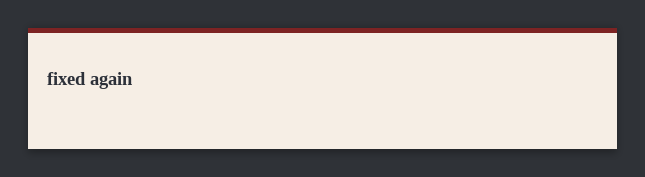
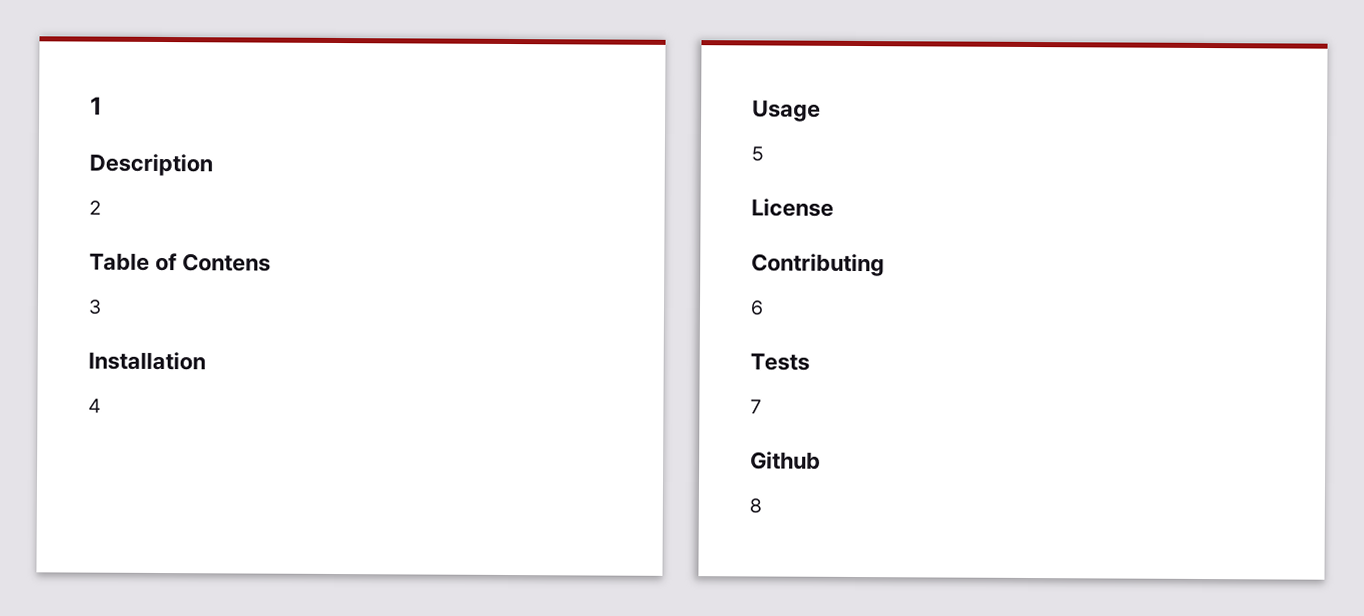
[47,72,133,89] fixed again -> [90,96,102,115] [89,153,213,177] [89,200,101,215] [89,252,272,272] [88,299,102,315] [88,351,206,371] [88,398,101,413] [752,100,821,122] [751,146,764,162] [751,198,834,217] [751,253,885,277] [750,300,764,316] [750,353,810,371] [750,399,762,414] [750,451,821,470] [749,498,762,514] 1 // Description // 2 // Table of Contens // 3 // Installation // 4 // Usage // 5 // License // Contributing // 6 // Tests // 7 // Github // 8

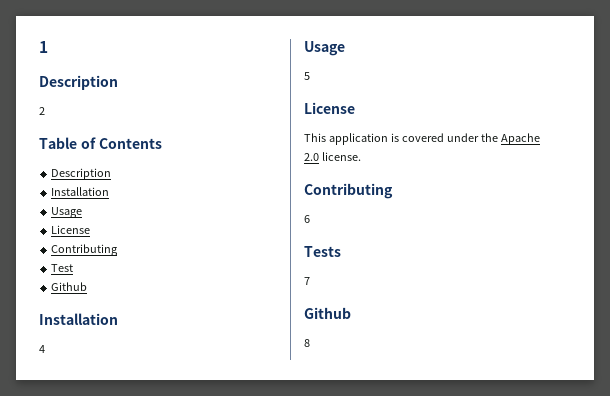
[182,253,272,272] [88,299,102,315] Contens // 3 -> [98,138,162,149] [51,168,112,180] [51,187,110,196] [51,207,83,218] [51,225,91,234] [51,244,119,256] [51,264,74,272] [51,282,88,291] Contents // Description // Installation // Usage // License // Contributing // Test // Github
(834, 207) none -> [304,133,540,145] [304,152,361,161] // This application is covered under the Apache 2.0 license.

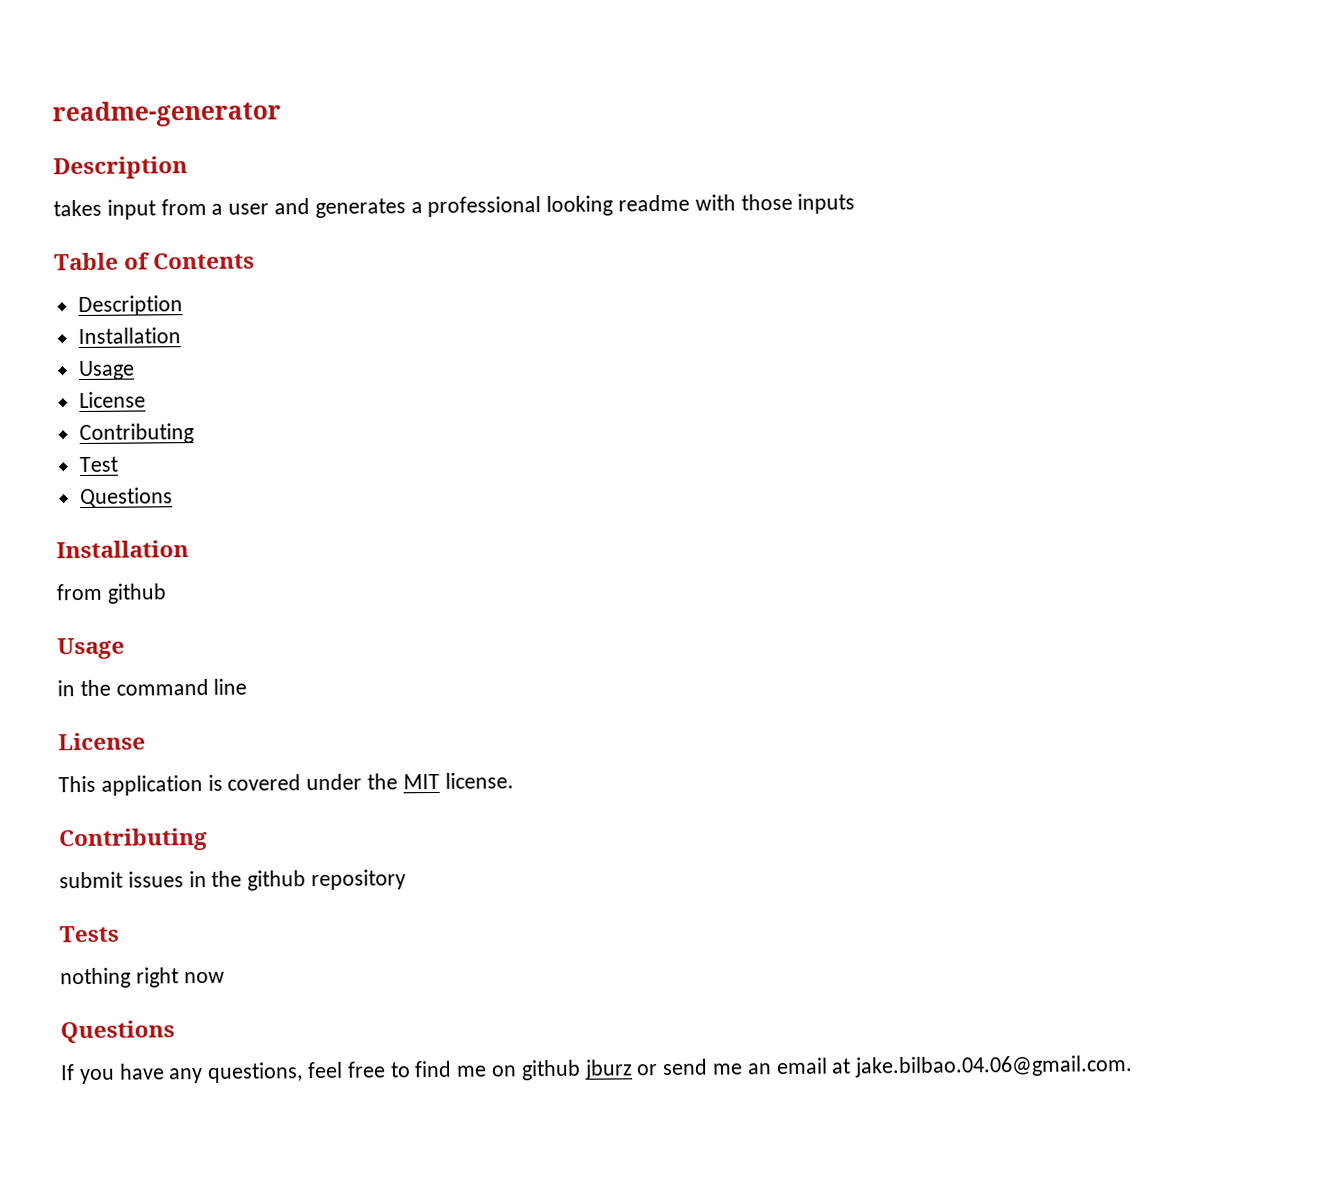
[39,41,48,53] [39,75,118,90] [39,107,45,115] 1 // Description // 2 -> [52,100,281,128] [53,156,188,180] [53,193,856,220] readme-generator // Description // takes input from a user and generates a professional looking readme with those inputs
[51,282,88,291] [39,313,118,325] [39,345,45,353] [304,41,345,56] [304,72,310,80] Github // Installation // 4 // Usage // 5 -> [79,487,173,508] [56,540,189,559] [56,583,167,604] [57,637,125,660] [57,678,248,697] Questions // Installation // from github // Usage // in the command line
[500,133,540,145] [304,153,319,161] Apache 2.0 -> [402,773,440,790] MIT
[304,215,310,223] [304,246,341,257] [304,277,310,285] [304,307,351,319] [304,339,310,347] 6 // Tests // 7 // Github // 8 -> [59,869,407,891] [59,925,119,943] [60,967,225,989] [60,1020,175,1044] [60,1055,1134,1085] submit issues in the github repository // Tests // nothing right now // Questions // If you have any questions, feel free to find me on github jburz or send me an email at jake.bilbao.04.06@gmail.com.

